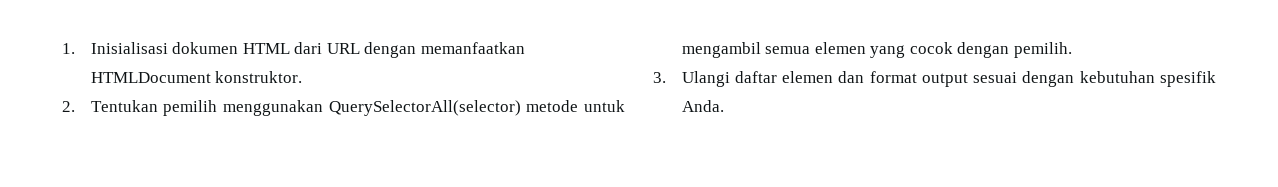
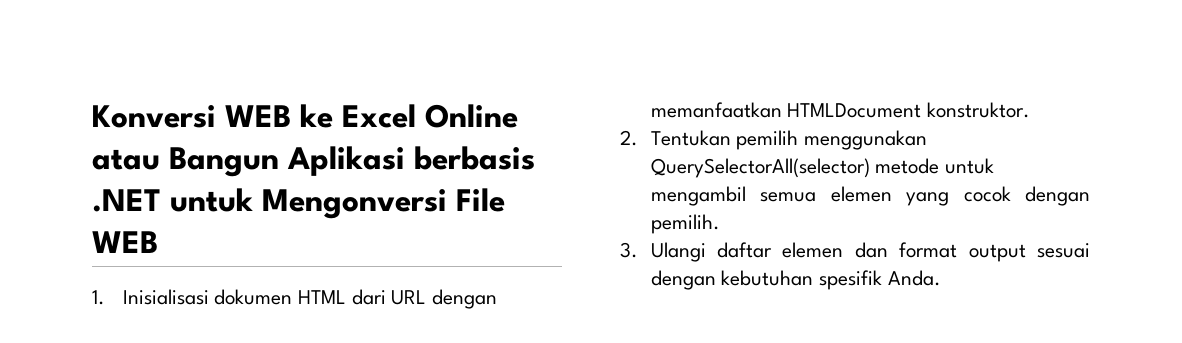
(62, 48) none -> [92,104,518,128] [92,146,535,177] [92,188,505,219] [92,231,158,253] Konversi WEB ke Excel Online atau Bangun Aplikasi berbasis .NET untuk Mengonversi File WEB //

